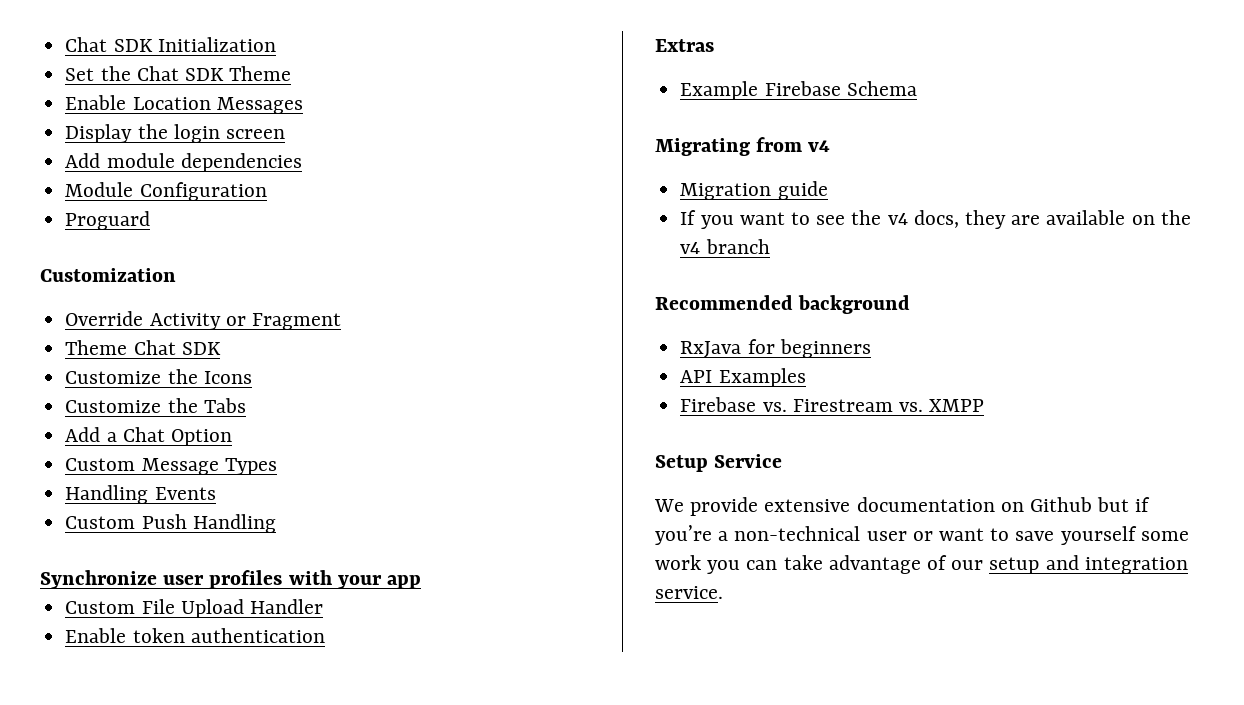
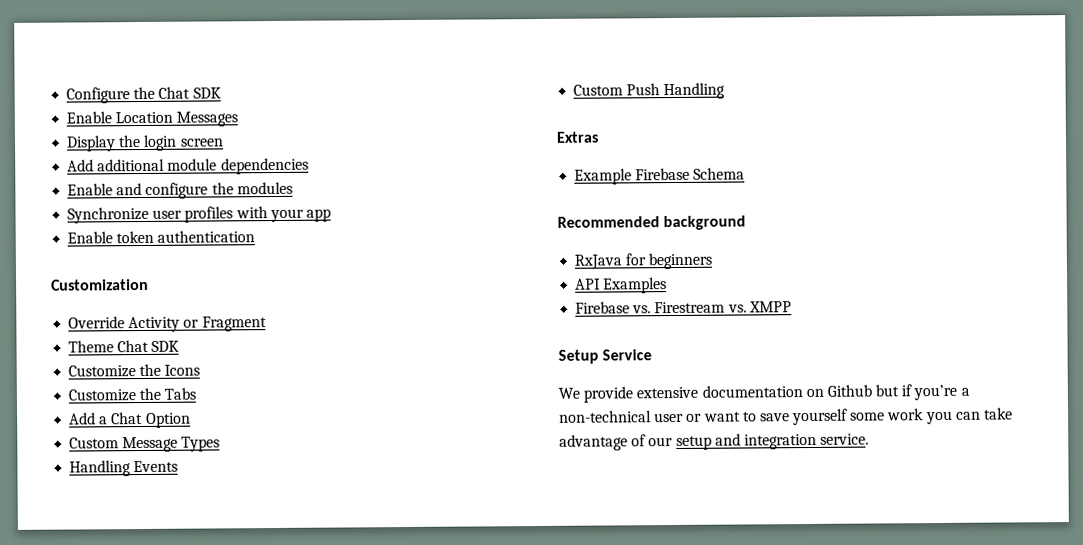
[65,37,276,52] [65,68,95,81] Chat SDK Initialization // Set -> [66,87,131,104] Configure
[229,66,292,81] Theme -> (221, 93) none
(101, 160) none -> [97,158,166,172] additional
[65,182,267,201] [65,211,151,230] Module Configuration // Proguard -> [67,181,293,199] [67,206,331,224] [67,230,256,244] Enable and configure the modules // Synchronize user profiles with your app // Enable token authentication
[40,570,422,589] [65,599,323,618] [65,628,325,643] [655,39,714,52] [680,81,917,100] [655,137,831,156] [680,181,828,200] [680,210,1191,229] [680,239,770,254] Synchronize user profiles with your app // Custom File Upload Handler // Enable token authentication // Extras // Example Firebase Schema // Migrating from v4 // Migration guide // If you want to see the v4 docs, they are available on the v4 branch -> [556,131,599,143] [574,167,746,185] Extras // Example Firebase Schema

